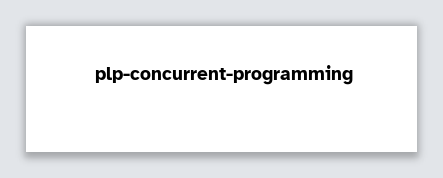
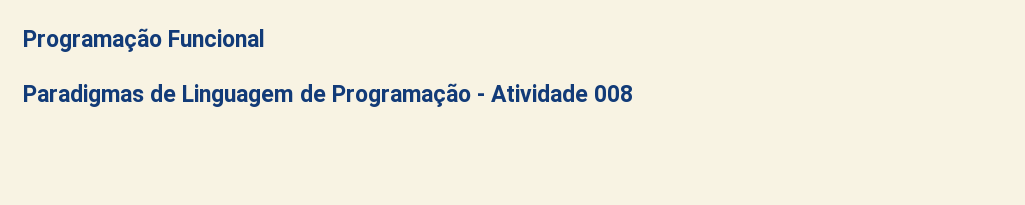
[95,65,353,85] plp-concurrent-programming -> [23,28,266,52] [23,83,634,107] Programação Funcional // Paradigmas de Linguagem de Programação - Atividade 008

